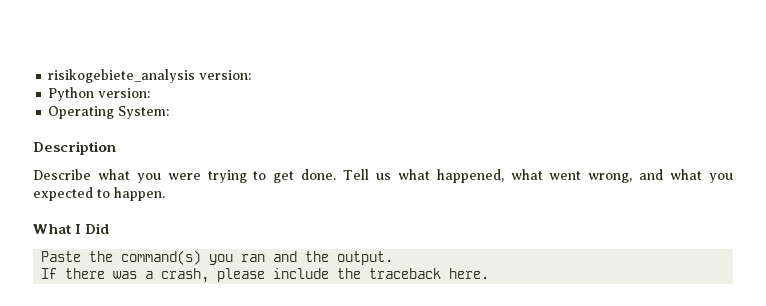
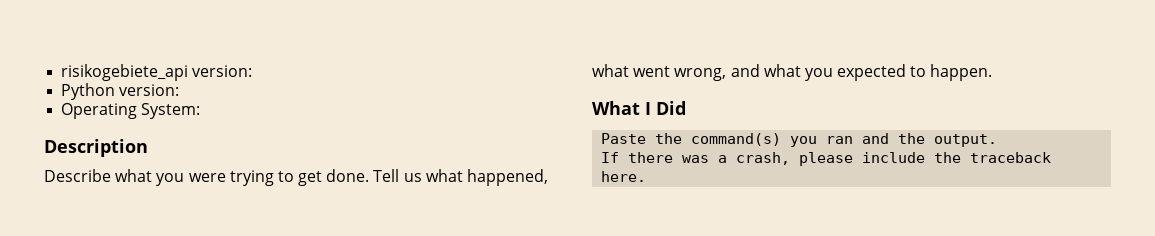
[48,69,196,83] risikogebiete_analysis -> [61,64,189,81] risikogebiete_api

